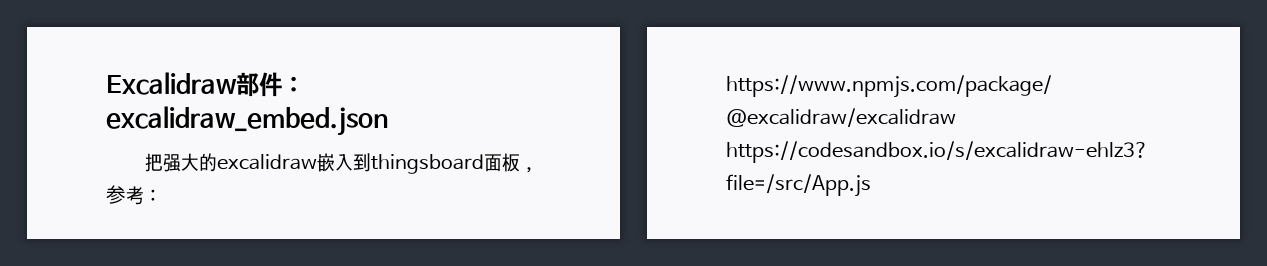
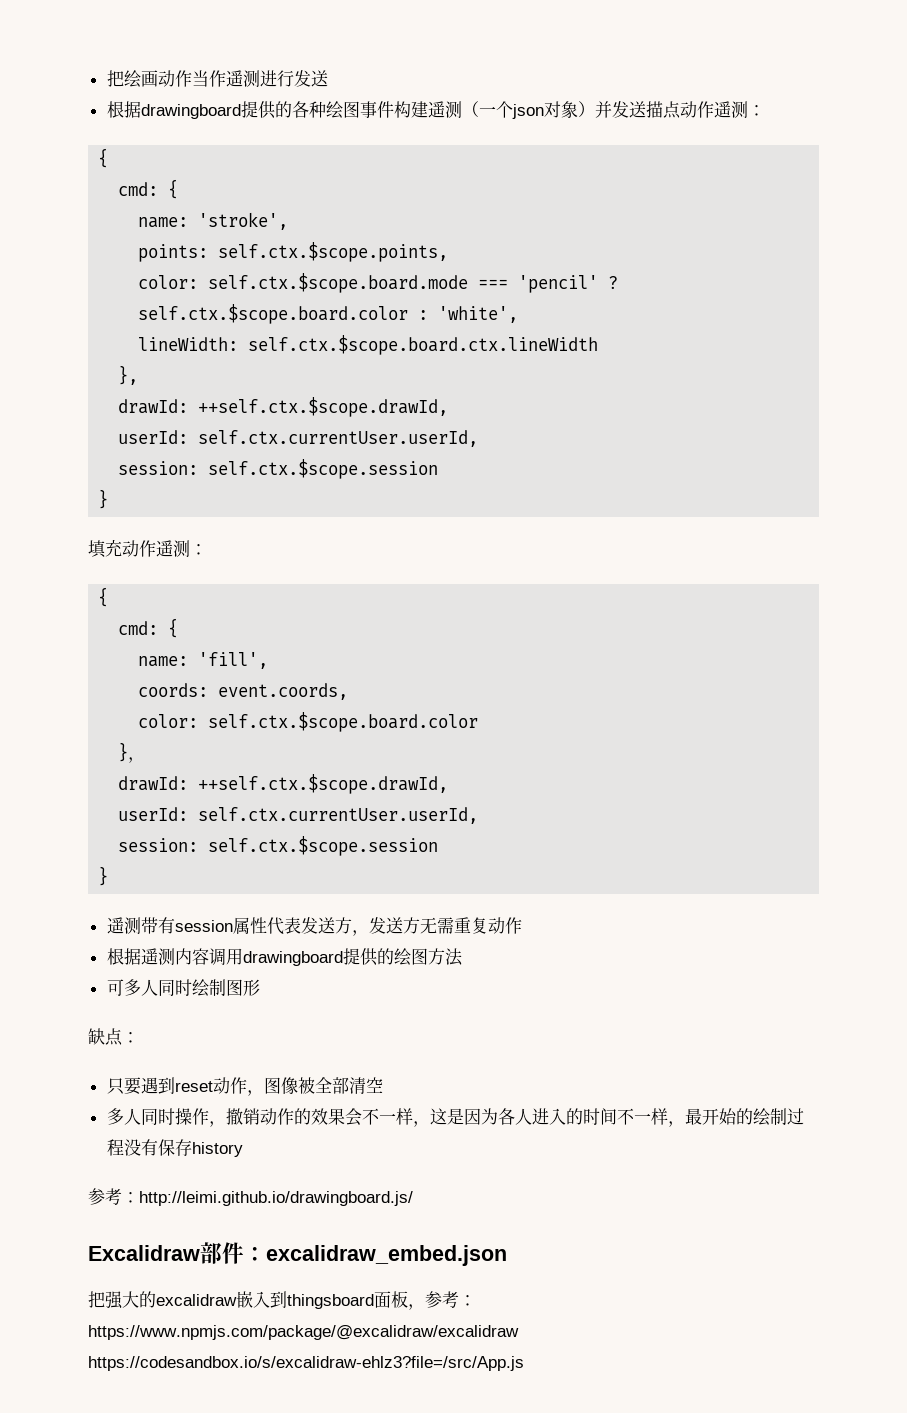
(106, 83) none -> [106,70,328,88] [106,101,765,119] [98,148,109,168] [118,179,179,199] [138,212,289,230] [138,242,449,262] [138,273,619,293] [138,304,519,324] [138,335,599,355] [118,365,139,385] [118,397,449,417] [118,430,479,447] [118,459,439,479] [98,489,109,509] [88,539,207,558] [98,587,109,607] [118,618,179,638] [138,652,269,669] [138,683,349,700] [138,712,479,732] [118,742,146,763] [118,774,449,794] [118,807,479,824] [118,836,439,856] [98,866,109,886] [106,917,522,936] [106,948,463,966] [106,979,260,997] [88,1028,139,1046] [106,1077,383,1096] [106,1108,804,1127] [106,1139,243,1157] [88,1188,413,1206] 把绘画动作当作遥测进行发送 // 根据drawingboard提供的各种绘图事件构建遥测（一个json对象）并发送描点动作遥测： // { // cmd: { // name: 'stroke', // points: self.ctx.$scope.points, // color: self.ctx.$scope.board.mode === 'pencil' ? self.ctx.$scope.board.color : 'white', // lineWidth: self.ctx.$scope.board.ctx.lineWidth // }, // drawId: ++self.ctx.$scope.drawId, // userId: self.ctx.currentUser.userId, // session: self.ctx.$scope.session // } // 填充动作遥测： // { // cmd: { // name: 'fill', // coords: event.coords, // color: self.ctx.$scope.board.color // }， // drawId: ++self.ctx.$scope.drawId, // userId: self.ctx.currentUser.userId, // session: self.ctx.$scope.session // } // 遥测带有session属性代表发送方，发送方无需重复动作 // 根据遥测内容调用drawingboard提供的绘图方法 // 可多人同时绘制图形 // 缺点： // 只要遇到reset动作，图像被全部清空 // 多人同时操作，撤销动作的效果会不一样，这是因为各人进入的时间不一样，最开始的绘制过程没有保存history // 参考：http://leimi.github.io/drawingboard.js/ //

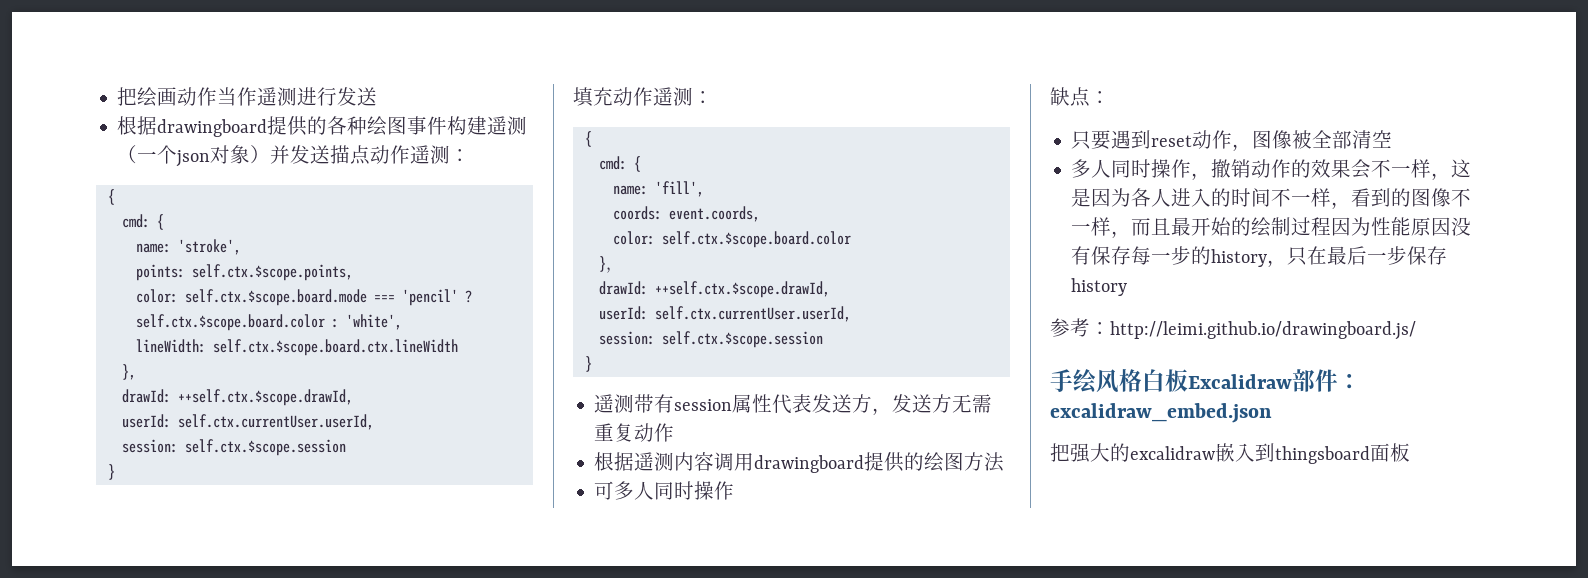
[191,979,260,997] 绘制图形 -> [694,481,735,500] 操作
[684,1108,804,1126] [106,1139,158,1156] 最开始的绘制过程没有 -> [1351,188,1472,207] [1071,217,1472,238] [1071,246,1408,267] 看到的图像不一样，而且最开始的绘制过程因为性能原因没有保存每一步的history，只在最后一步
(413, 1198) none -> [1050,369,1188,394] 手绘风格白板
[408,1291,476,1310] [88,1325,519,1340] [88,1356,524,1371] ，参考：https://www.npmjs.com/package/@excalidraw/excalidraw https://codesandbox.io/s/excalidraw-ehlz3?file=/src/App.js -> (1410, 452) none

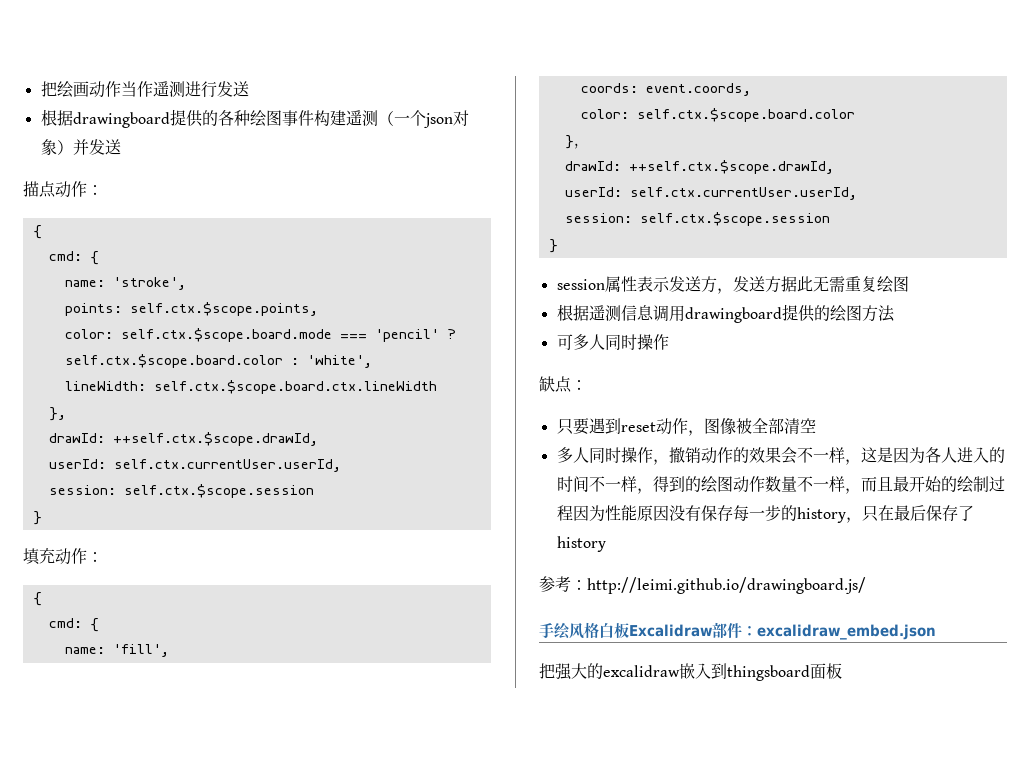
(331, 154) none -> (121, 147) //
[410,145,451,164] 遥测 -> (87, 189) none
[653,87,693,106] 遥测 -> (87, 556) none
[594,394,675,413] 遥测带有 -> (558, 246) none
[772,394,813,414] 代表 -> [636,276,670,292] 表示
(953, 403) none -> [780,276,813,292] 据此
[634,423,675,442] 动作 -> [876,276,909,293] 绘图
[674,452,715,471] 内容 -> [620,305,654,321] 信息
[1351,188,1452,207] 看到的图像 -> [652,476,797,493] 得到的绘图动作数量
[1367,246,1448,265] 一步保存 -> [925,505,974,521] 保存了

